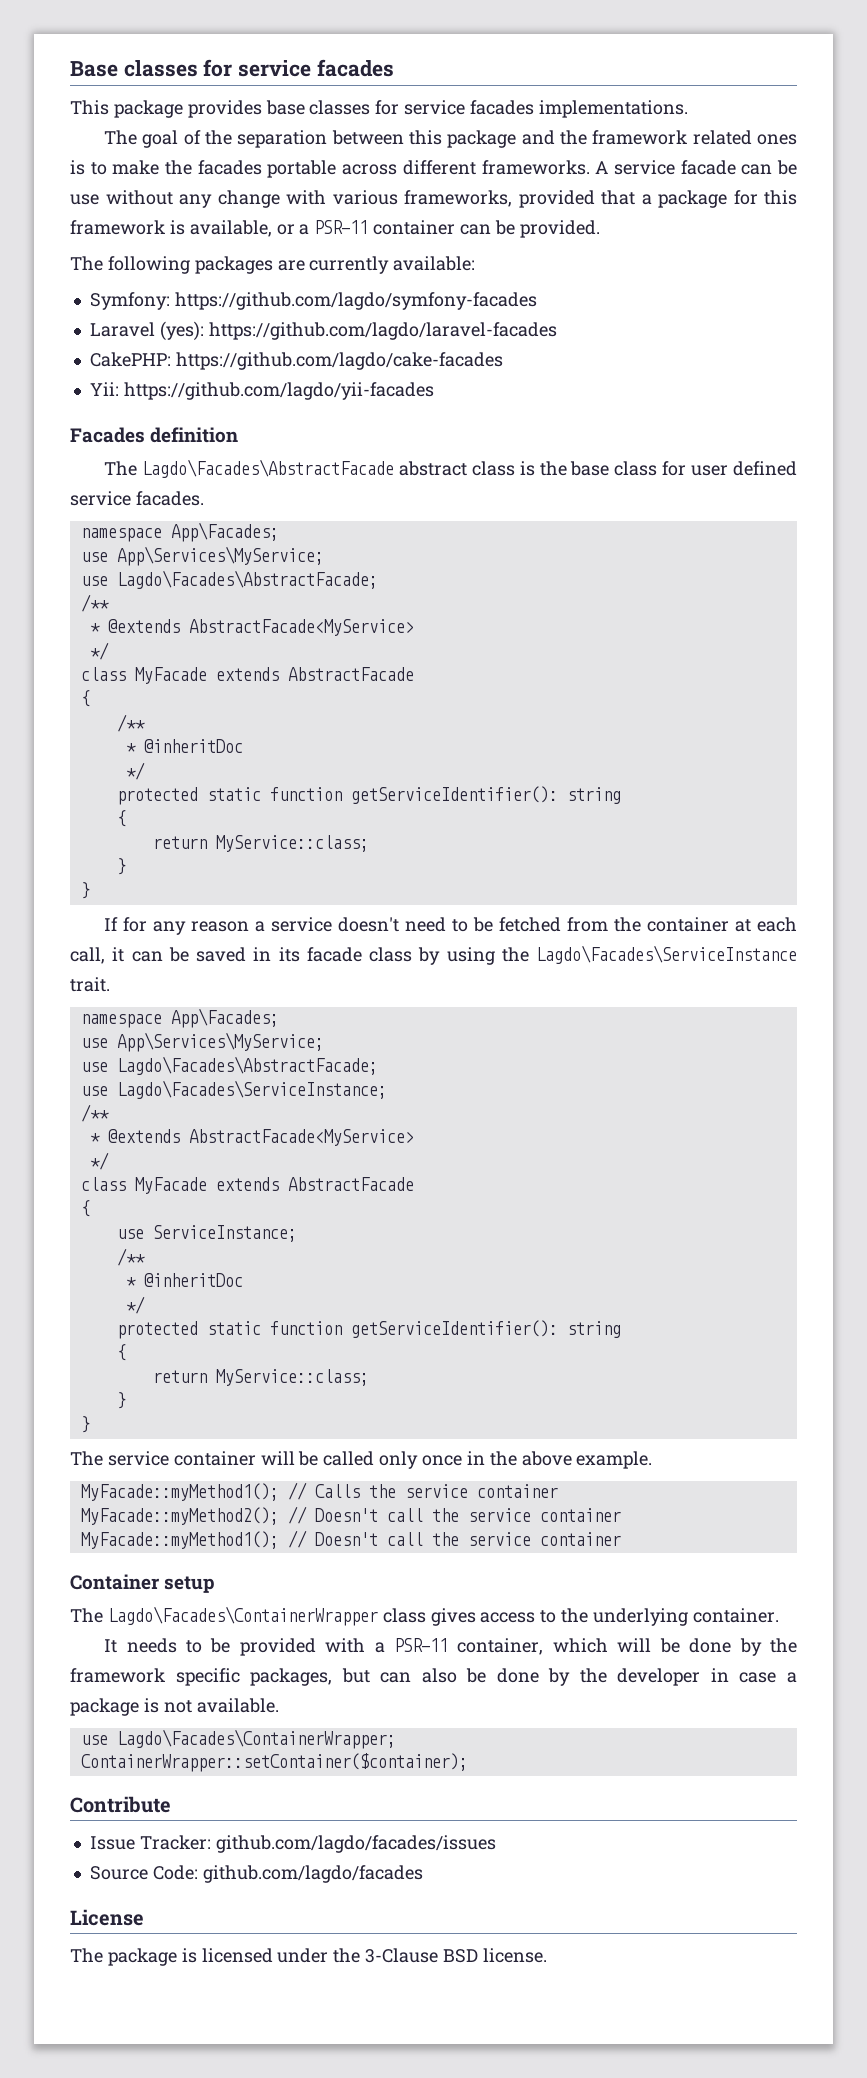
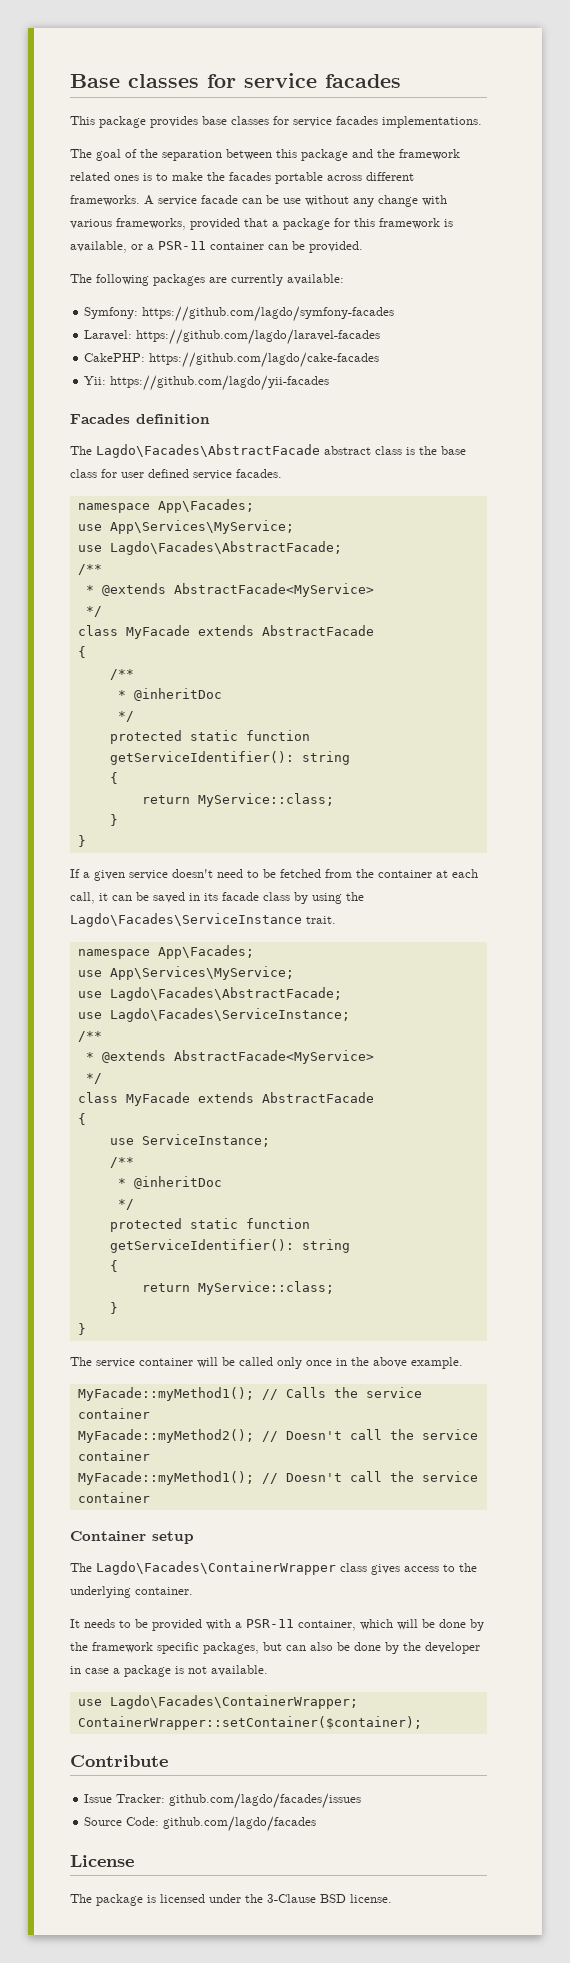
[89,321,204,341] Laravel (yes): -> [84,330,133,341] Laravel:
[123,917,266,935] for any reason a -> [83,870,125,881] a given

